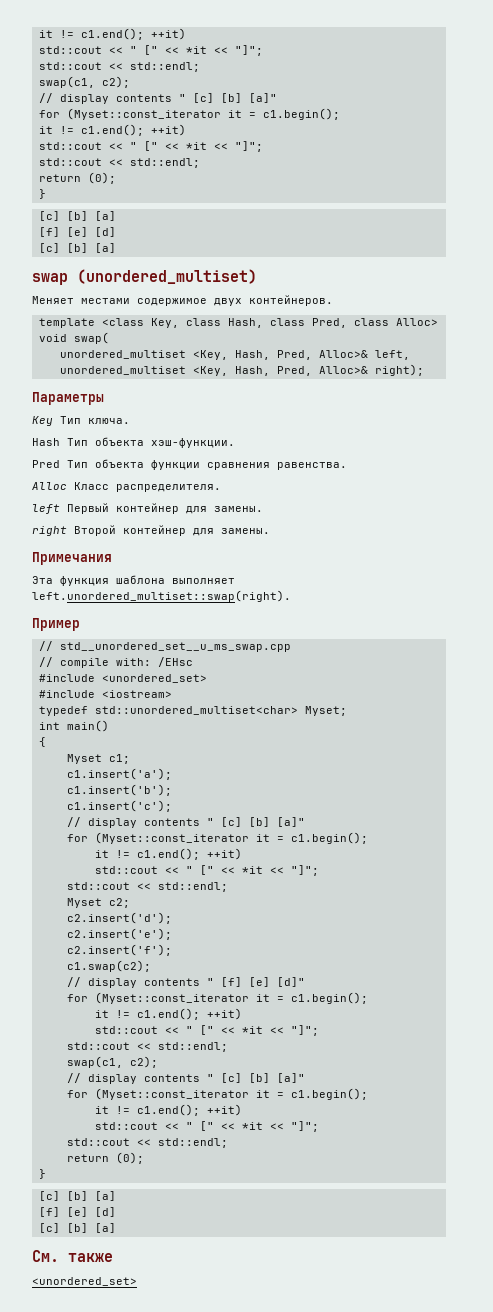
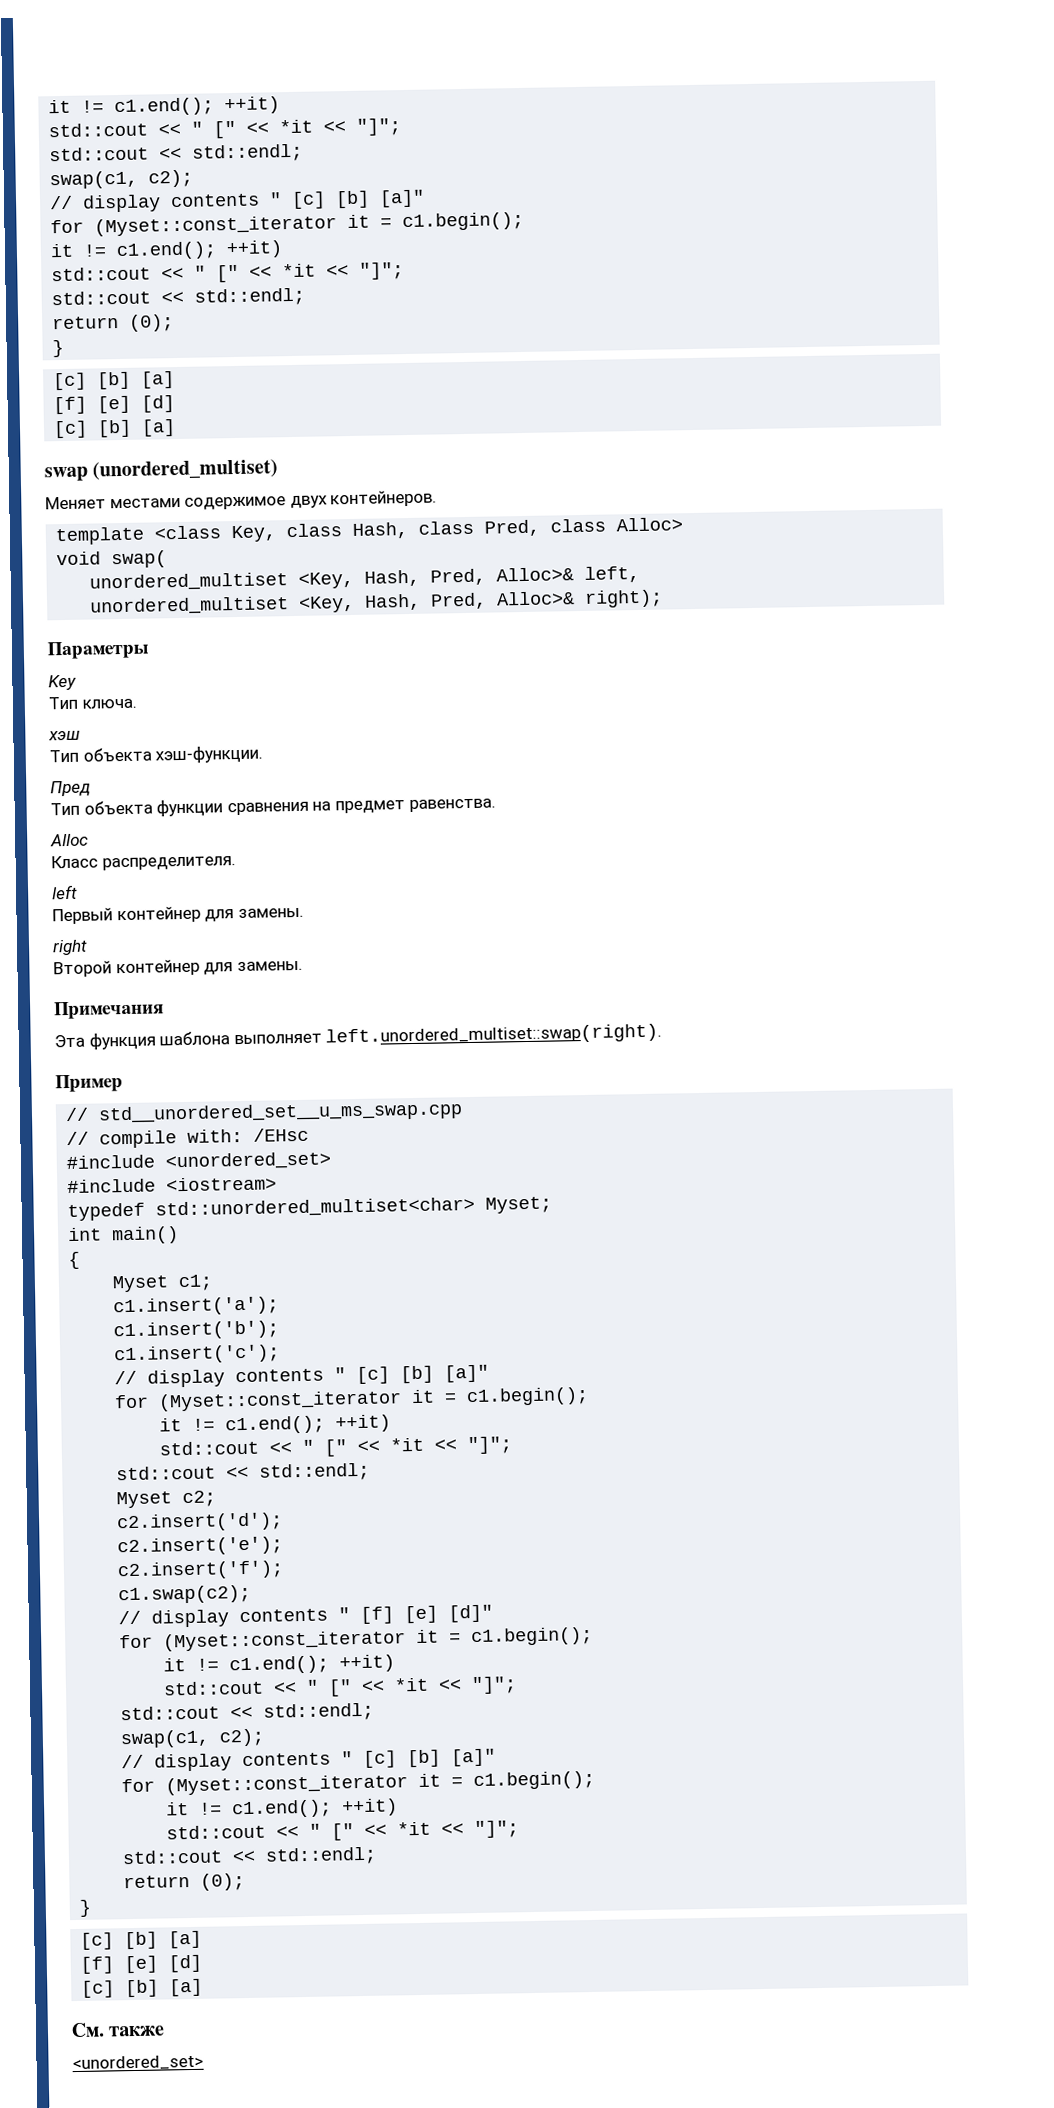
(53, 421) none -> (77, 682) //
[32,438,60,446] Hash -> [48,730,80,741] хэш //
[32,460,60,468] Pred -> [50,780,91,797] Пред //
(270, 466) none -> [312,800,405,814] на предмет
(67, 486) none -> (89, 840) //
(60, 509) none -> (78, 892) //
(67, 531) none -> (88, 947) //

